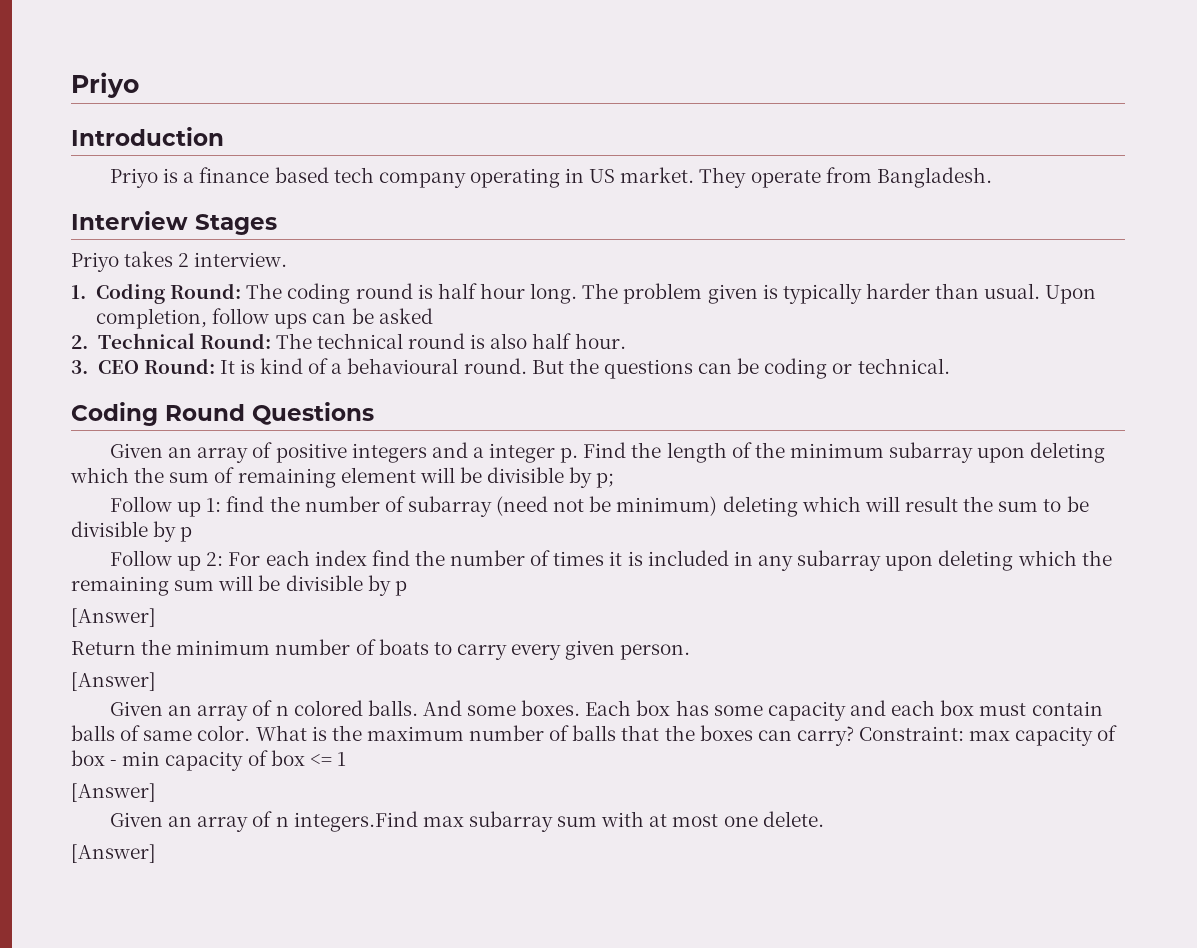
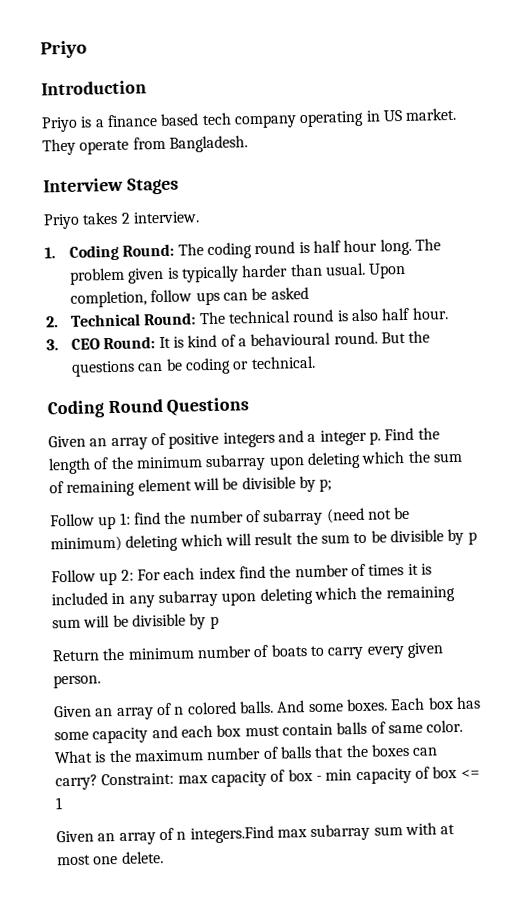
[71,608,156,627] // [Answer] -> (219, 622) none
[71,672,156,691] // [Answer] -> (101, 681) none
[71,783,156,802] // [Answer] -> (63, 803) none
[71,844,156,863] // [Answer] -> (164, 857) none

